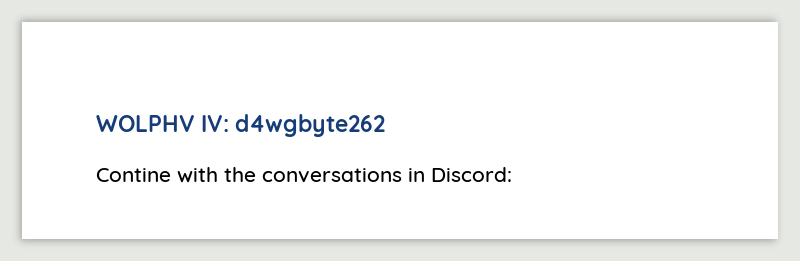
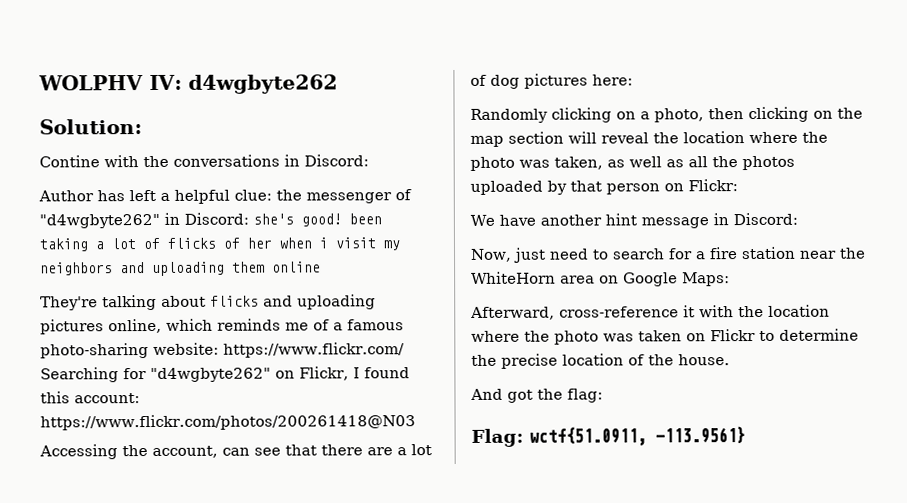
(386, 125) none -> [39,119,142,135] // Solution:
(512, 174) none -> [38,189,412,204] [39,212,382,229] [39,237,400,252] [40,261,321,276] [40,294,376,311] [40,318,404,335] [40,342,405,359] [40,366,410,383] [40,391,140,404] [40,414,416,431] [39,444,432,460] [470,73,633,89] [470,106,863,123] [470,131,828,147] [470,155,795,171] [470,179,738,195] [470,212,798,229] [470,246,866,263] [471,271,730,287] [470,304,830,320] [471,328,859,345] [471,353,730,369] [470,388,603,403] [471,426,746,447] // Author has left a helpful clue: the messenger of "d4wgbyte262" in Discord: she's good! been taking a lot of flicks of her when i visit my neighbors and uploading them online // They're talking about flicks and uploading pictures online, which reminds me of a famous photo-sharing website: https://www.flickr.com/ Searching for "d4wgbyte262" on Flickr, I found this account: https://www.flickr.com/photos/200261418@N03 // Accessing the account, can see that there are a lot of dog pictures here: // Randomly clicking on a photo, then clicking on the map section will reveal the location where the photo was taken, as well as all the photos uploaded by that person on Flickr: // We have another hint message in Discord: // Now, just need to search for a fire station near the WhiteHorn area on Google Maps: // Afterward, cross-reference it with the location where the photo was taken on Flickr to determine the precise location of the house. // And got the flag: // Flag: wctf{51.0911, -113.9561}

